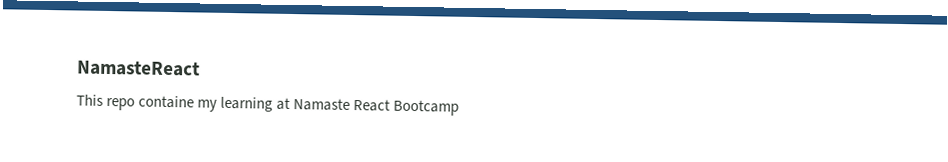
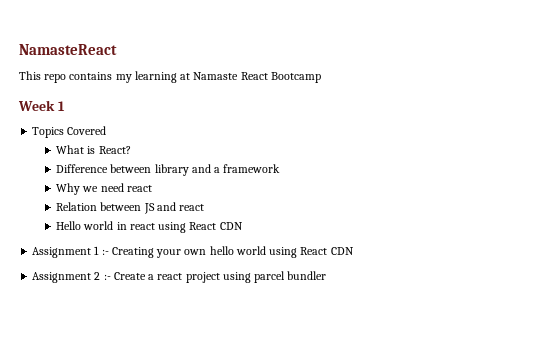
[138,95,195,109] containe -> [69,72,113,80] contains
(460, 107) none -> [18,100,65,111] [32,126,107,138] [56,145,131,154] [56,164,281,176] [56,183,152,195] [56,202,205,214] [56,221,243,233] [32,246,354,258] [32,271,327,283] // Week 1 // Topics Covered // What is React? // Difference between library and a framework // Why we need react // Relation between JS and react // Hello world in react using React CDN // Assignment 1 :- Creating your own hello world using React CDN // Assignment 2 :- Create a react project using parcel bundler

